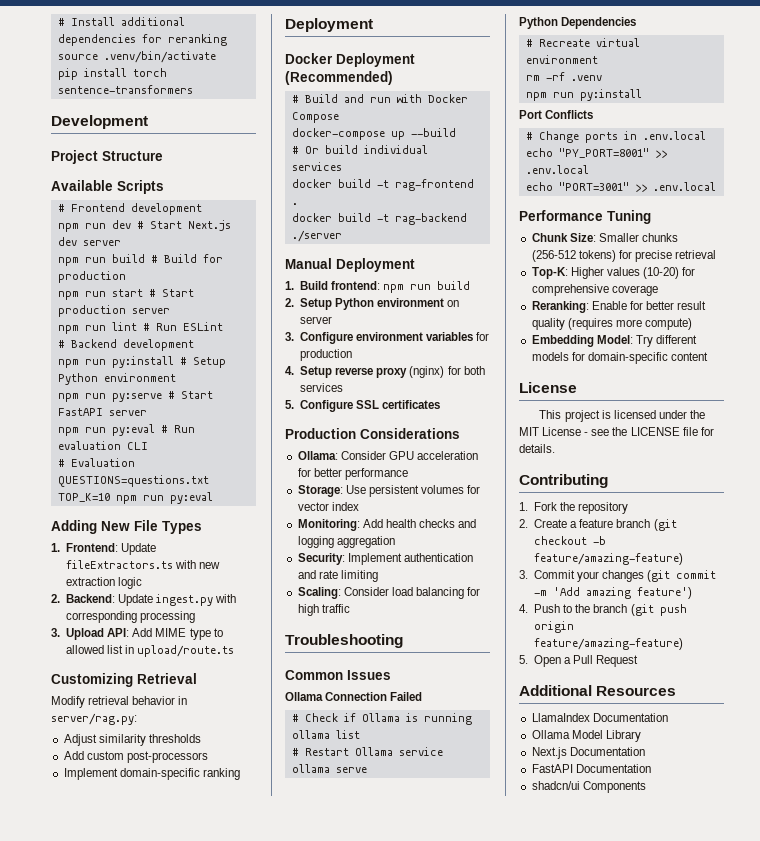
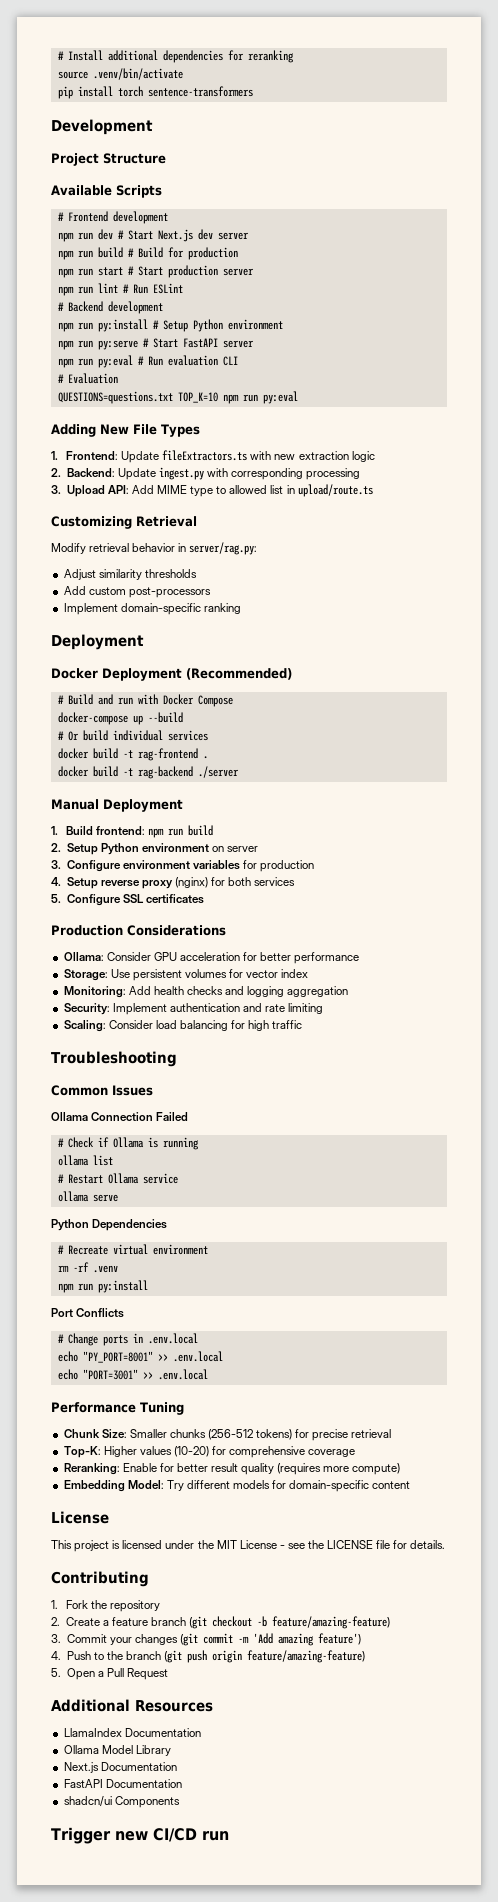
(646, 787) none -> [51,1827,229,1844] // Trigger new CI/CD run

